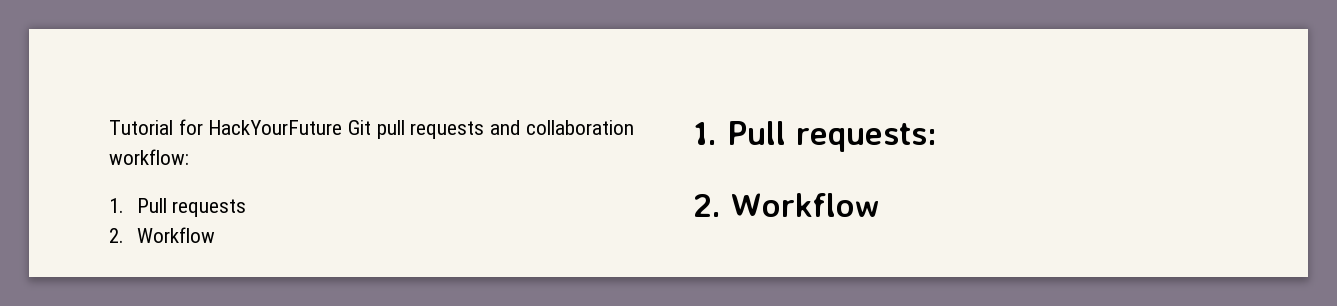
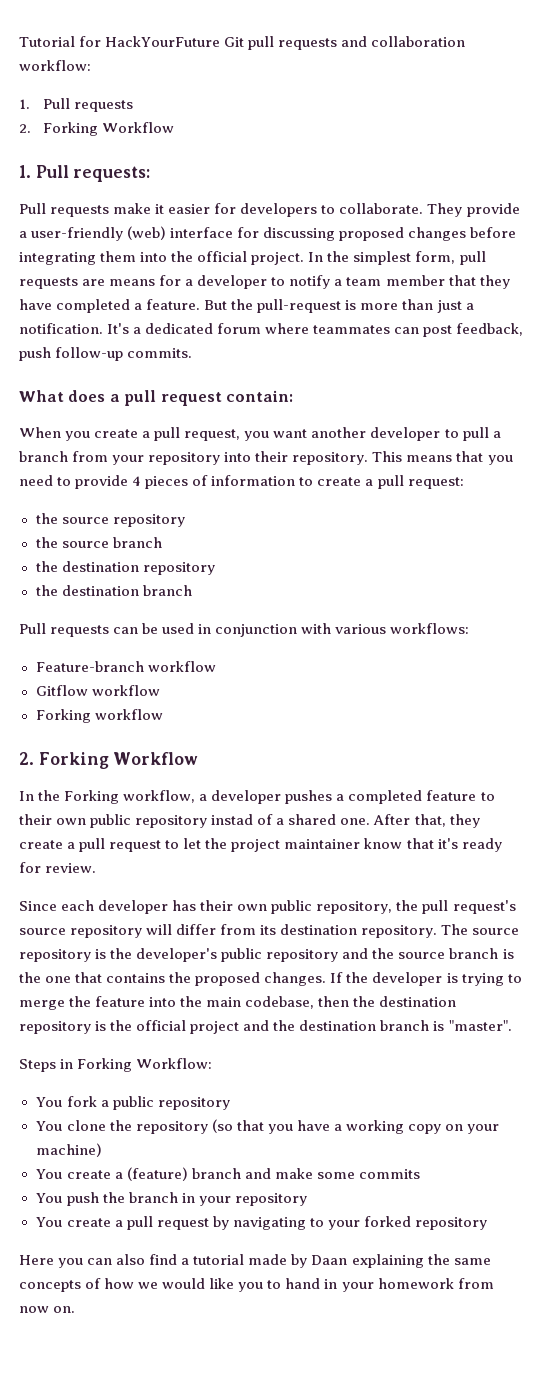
(124, 235) none -> [42,122,98,136] Forking
[693,193,880,217] // 2. Workflow -> [19,203,520,217] [19,226,517,241] [19,251,486,265] [19,275,510,289] [19,299,474,313] [19,323,524,337] [19,347,193,361] [19,390,294,406] [19,427,501,441] [19,451,513,465] [19,475,464,489] [35,513,185,527] [35,537,162,548] [35,561,215,575] [35,585,192,596] [19,623,470,637] [35,661,216,672] [35,685,160,696] [35,709,163,723] [19,752,199,769] [19,790,495,804] [19,814,480,828] [19,838,502,852] [19,862,97,873] [19,900,516,914] [19,924,520,938] [19,948,514,962] [19,972,522,986] [19,996,457,1010] [19,1020,512,1034] [19,1058,213,1072] [35,1096,230,1110] [35,1119,500,1134] [35,1143,102,1157] [35,1167,420,1181] [35,1192,307,1206] [35,1216,487,1230] [19,1254,491,1268] [19,1278,494,1292] [19,1306,76,1313] // Pull requests make it easier for developers to collaborate. They provide a user-friendly (web) interface for discussing proposed changes before integrating them into the official project. In the simplest form, pull requests are means for a developer to notify a team member that they have completed a feature. But the pull-request is more than just a notification. It's a dedicated forum where teammates can post feedback, push follow-up commits. // What does a pull request contain: // When you create a pull request, you want another developer to pull a branch from your repository into their repository. This means that you need to provide 4 pieces of information to create a pull request: // the source repository // the source branch // the destination repository // the destination branch // Pull requests can be used in conjunction with various workflows: // Feature-branch workflow // Gitflow workflow // Forking workflow // 2. Forking Workflow // In the Forking workflow, a developer pushes a completed feature to their own public repository instad of a shared one. After that, they create a pull request to let the project maintainer know that it's ready for review. // Since each developer has their own public repository, the pull request's source repository will differ from its destination repository. The source repository is the developer's public repository and the source branch is the one that contains the proposed changes. If the developer is trying to merge the feature into the main codebase, then the destination repository is the official project and the destination branch is "master". // Steps in Forking Workflow: // You fork a public repository // You clone the repository (so that you have a working copy on your machine) // You create a (feature) branch and make some commits // You push the branch in your repository // You create a pull request by navigating to your forked repository // Here you can also find a tutorial made by Daan explaining the same concepts of how we would like you to hand in your homework from now on.

